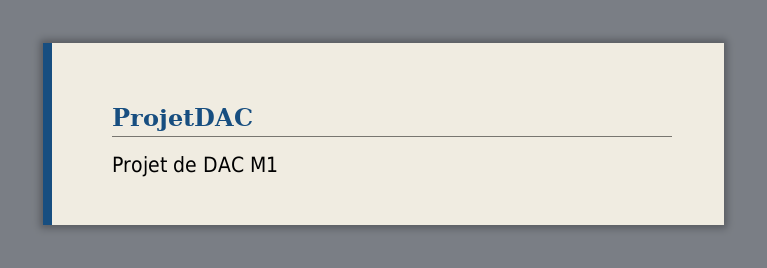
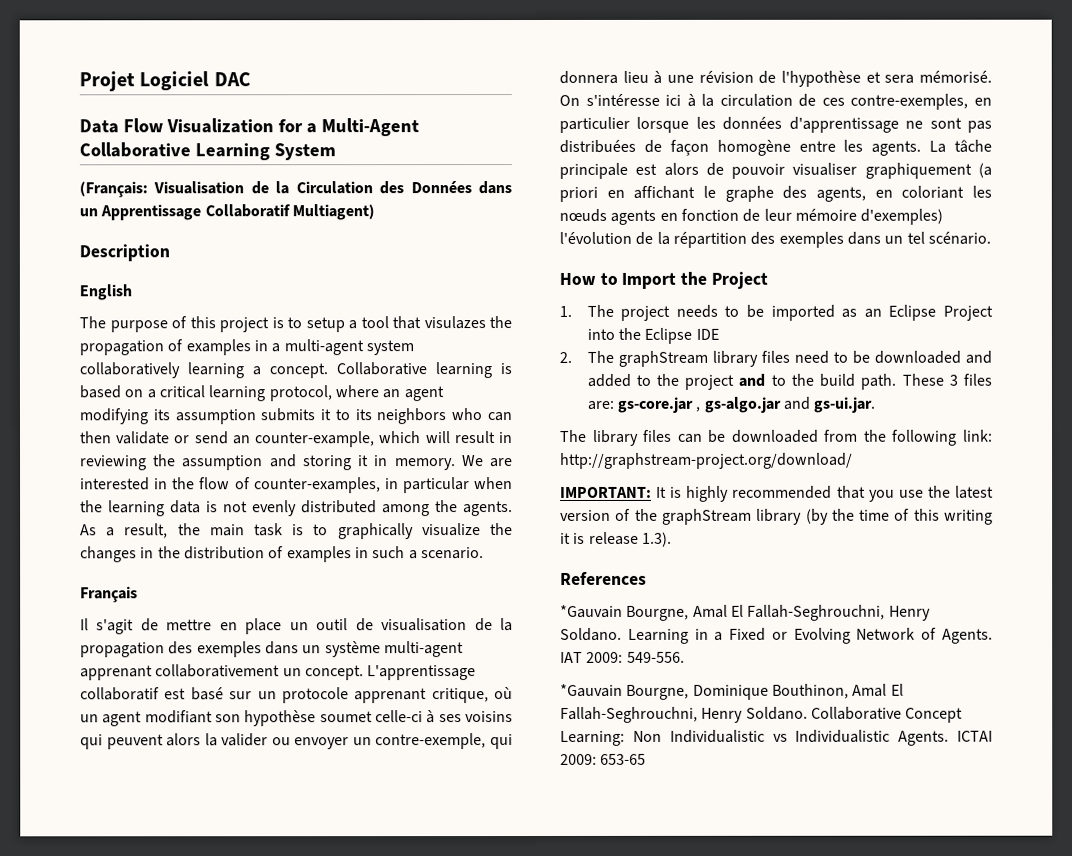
[112,108,253,131] [112,156,278,177] ProjetDAC // Projet de DAC M1 -> [79,71,251,92] [79,118,419,137] [79,142,336,161] [79,181,512,198] [79,204,375,221] [79,244,170,262] [79,284,132,301] [79,316,512,333] [79,339,414,356] [79,362,512,379] [79,385,444,402] [79,408,512,425] [80,431,514,448] [80,454,514,471] [80,477,513,494] [80,500,513,517] [80,523,513,540] [80,546,484,563] [80,586,138,603] [80,618,513,635] [80,641,464,658] [80,664,477,681] [80,687,513,704] [80,710,513,727] [80,733,513,750] [559,70,992,87] [559,93,992,110] [559,116,992,133] [559,139,992,156] [559,162,992,179] [559,185,992,202] [559,208,944,225] [559,231,991,248] [559,271,768,289] [559,304,993,321] [586,327,719,344] [559,350,992,367] [586,373,992,390] [586,396,876,413] [560,429,993,446] [560,452,853,469] [560,485,994,502] [560,508,993,525] [560,531,672,547] [560,571,647,585] [560,604,931,621] [560,627,993,644] [560,651,685,663] [560,683,904,700] [560,706,964,723] [560,729,993,746] [560,753,647,765] Projet Logiciel DAC // Data Flow Visualization for a Multi-Agent Collaborative Learning System // (Français: Visualisation de la Circulation des Données dans un Apprentissage Collaboratif Multiagent) // Description // English // The purpose of this project is to setup a tool that visulazes the propagation of examples in a multi-agent system collaboratively learning a concept. Collaborative learning is based on a critical learning protocol, where an agent modifying its assumption submits it to its neighbors who can then validate or send an counter-example, which will result in reviewing the assumption and storing it in memory. We are interested in the flow of counter-examples, in particular when the learning data is not evenly distributed among the agents. As a result, the main task is to graphically visualize the changes in the distribution of examples in such a scenario. // Français // Il s'agit de mettre en place un outil de visualisation de la propagation des exemples dans un système multi-agent apprenant collaborativement un concept. L'apprentissage collaboratif est basé sur un protocole apprenant critique, où un agent modifiant son hypothèse soumet celle-ci à ses voisins qui peuvent alors la valider ou envoyer un contre-exemple, qui donnera lieu à une révision de l'hypothèse et sera mémorisé. On s'intéresse ici à la circulation de ces contre-exemples, en particulier lorsque les données d'apprentissage ne sont pas distribuées de façon homogène entre les agents. La tâche principale est alors de pouvoir visualiser graphiquement (a priori en affichant le graphe des agents, en coloriant les nœuds agents en fonction de leur mémoire d'exemples) l'évolution de la répartition des exemples dans un tel scénario. // How to Import the Project // 1. The project needs to be imported as an Eclipse Project into the Eclipse IDE // 2. The graphStream library files need to be downloaded and added to the project and to the build path. These 3 files are: gs-core.jar , gs-algo.jar and gs-ui.jar. // The library files can be downloaded from the following link: http://graphstream-project.org/download/ // IMPORTANT: It is highly recommended that you use the latest version of the graphStream library (by the time of this writing it is release 1.3). // References // *Gauvain Bourgne, Amal El Fallah-Seghrouchni, Henry Soldano. Learning in a Fixed or Evolving Network of Agents. IAT 2009: 549-556. // *Gauvain Bourgne, Dominique Bouthinon, Amal El Fallah-Seghrouchni, Henry Soldano. Collaborative Concept Learning: Non Individualistic vs Individualistic Agents. ICTAI 2009: 653-65

